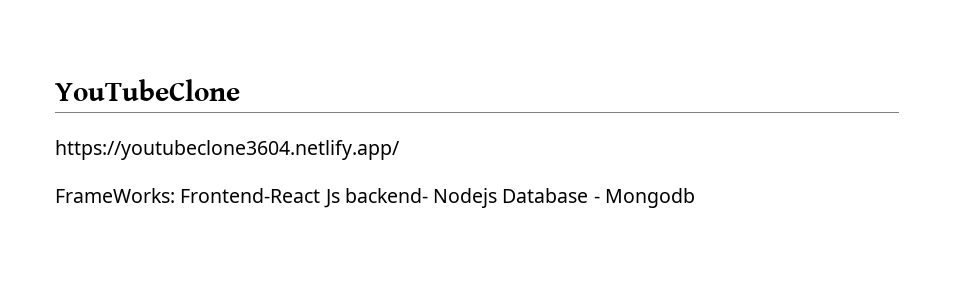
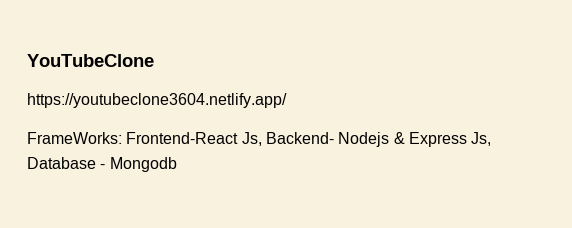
[323,188,498,208] Js backend- Nodejs -> [241,132,492,147] Js, Backend- Nodejs & Express Js,

